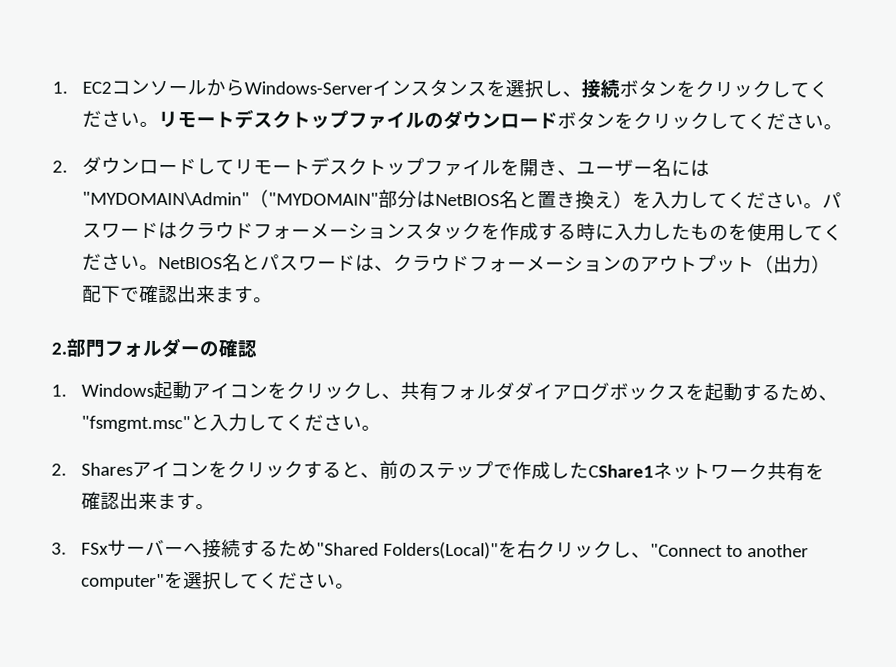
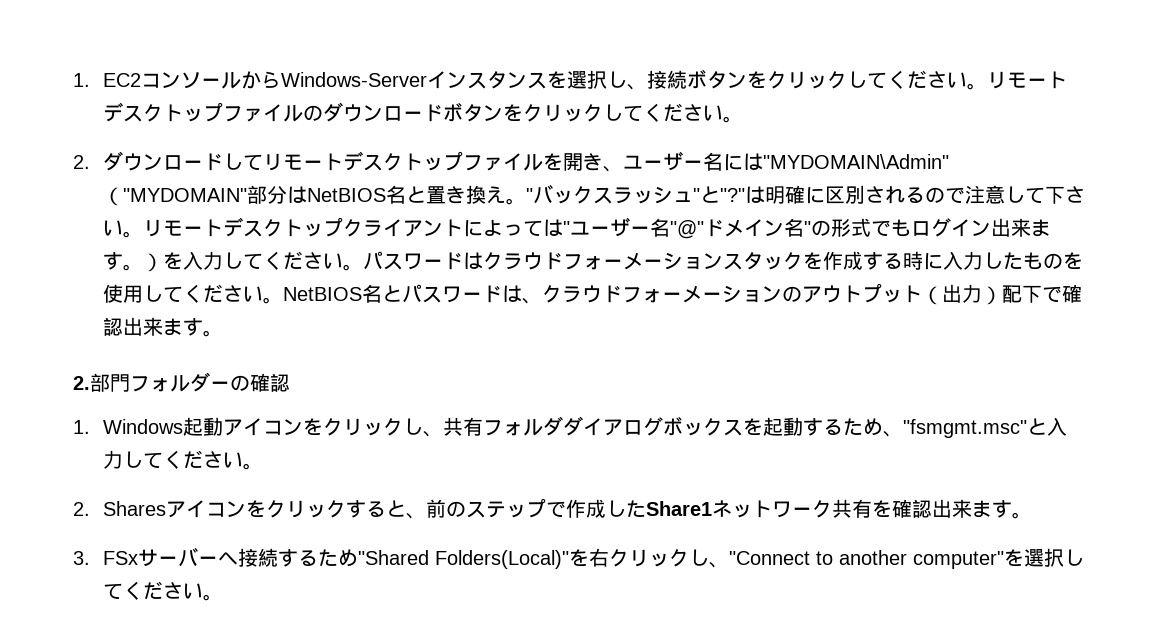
(615, 200) none -> [505,184,1085,205] [102,217,1051,239] [102,252,143,271] 。"バックスラッシュ"と"?"は明確に区別されるので注意して下さい。リモートデスクトップクライアントによっては"ユーザー名"@"ドメイン名"の形式でもログイン出来ます。
[588,464,655,478] CShare1 -> [645,501,712,516] Share1

